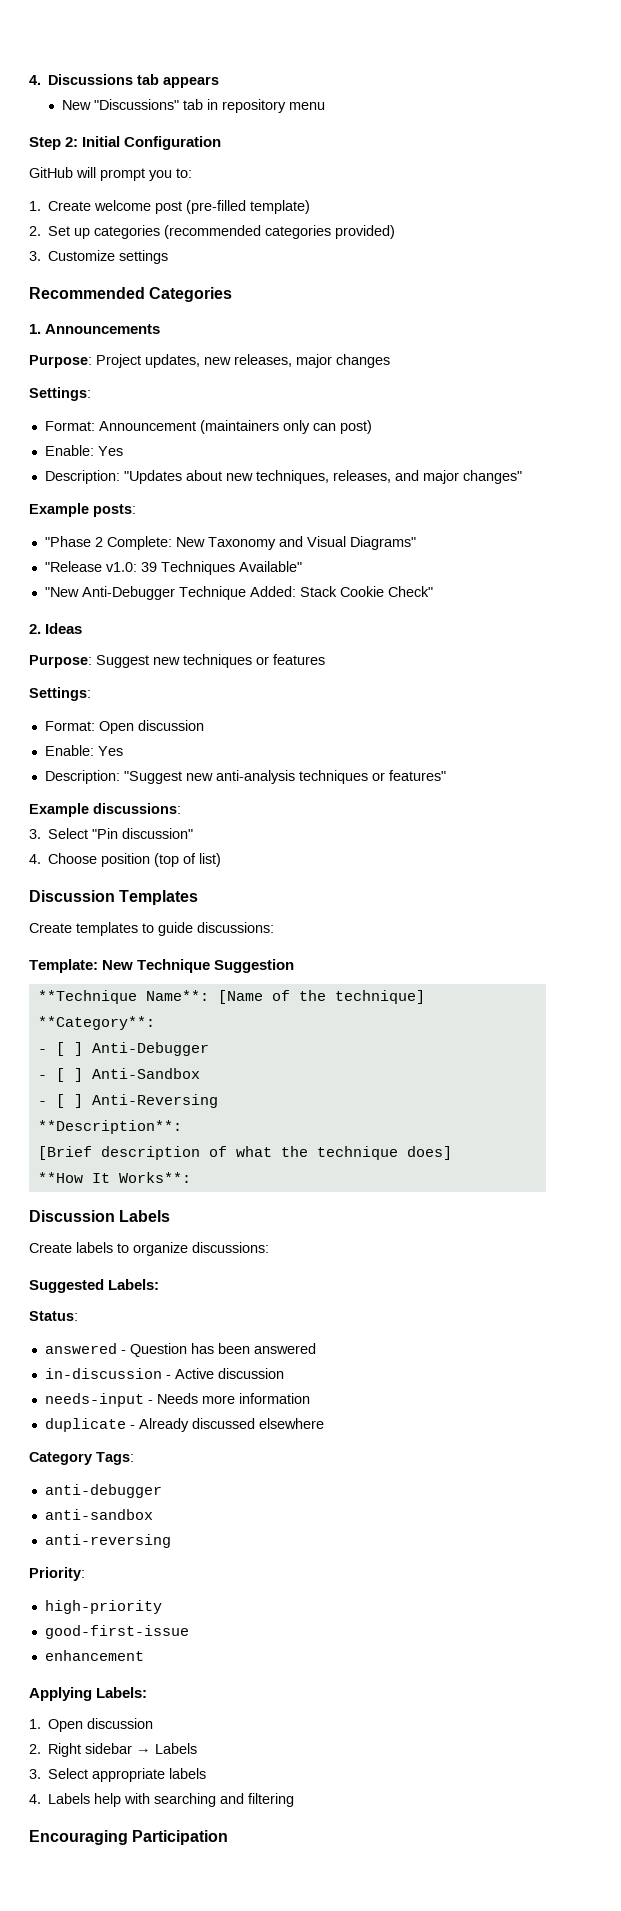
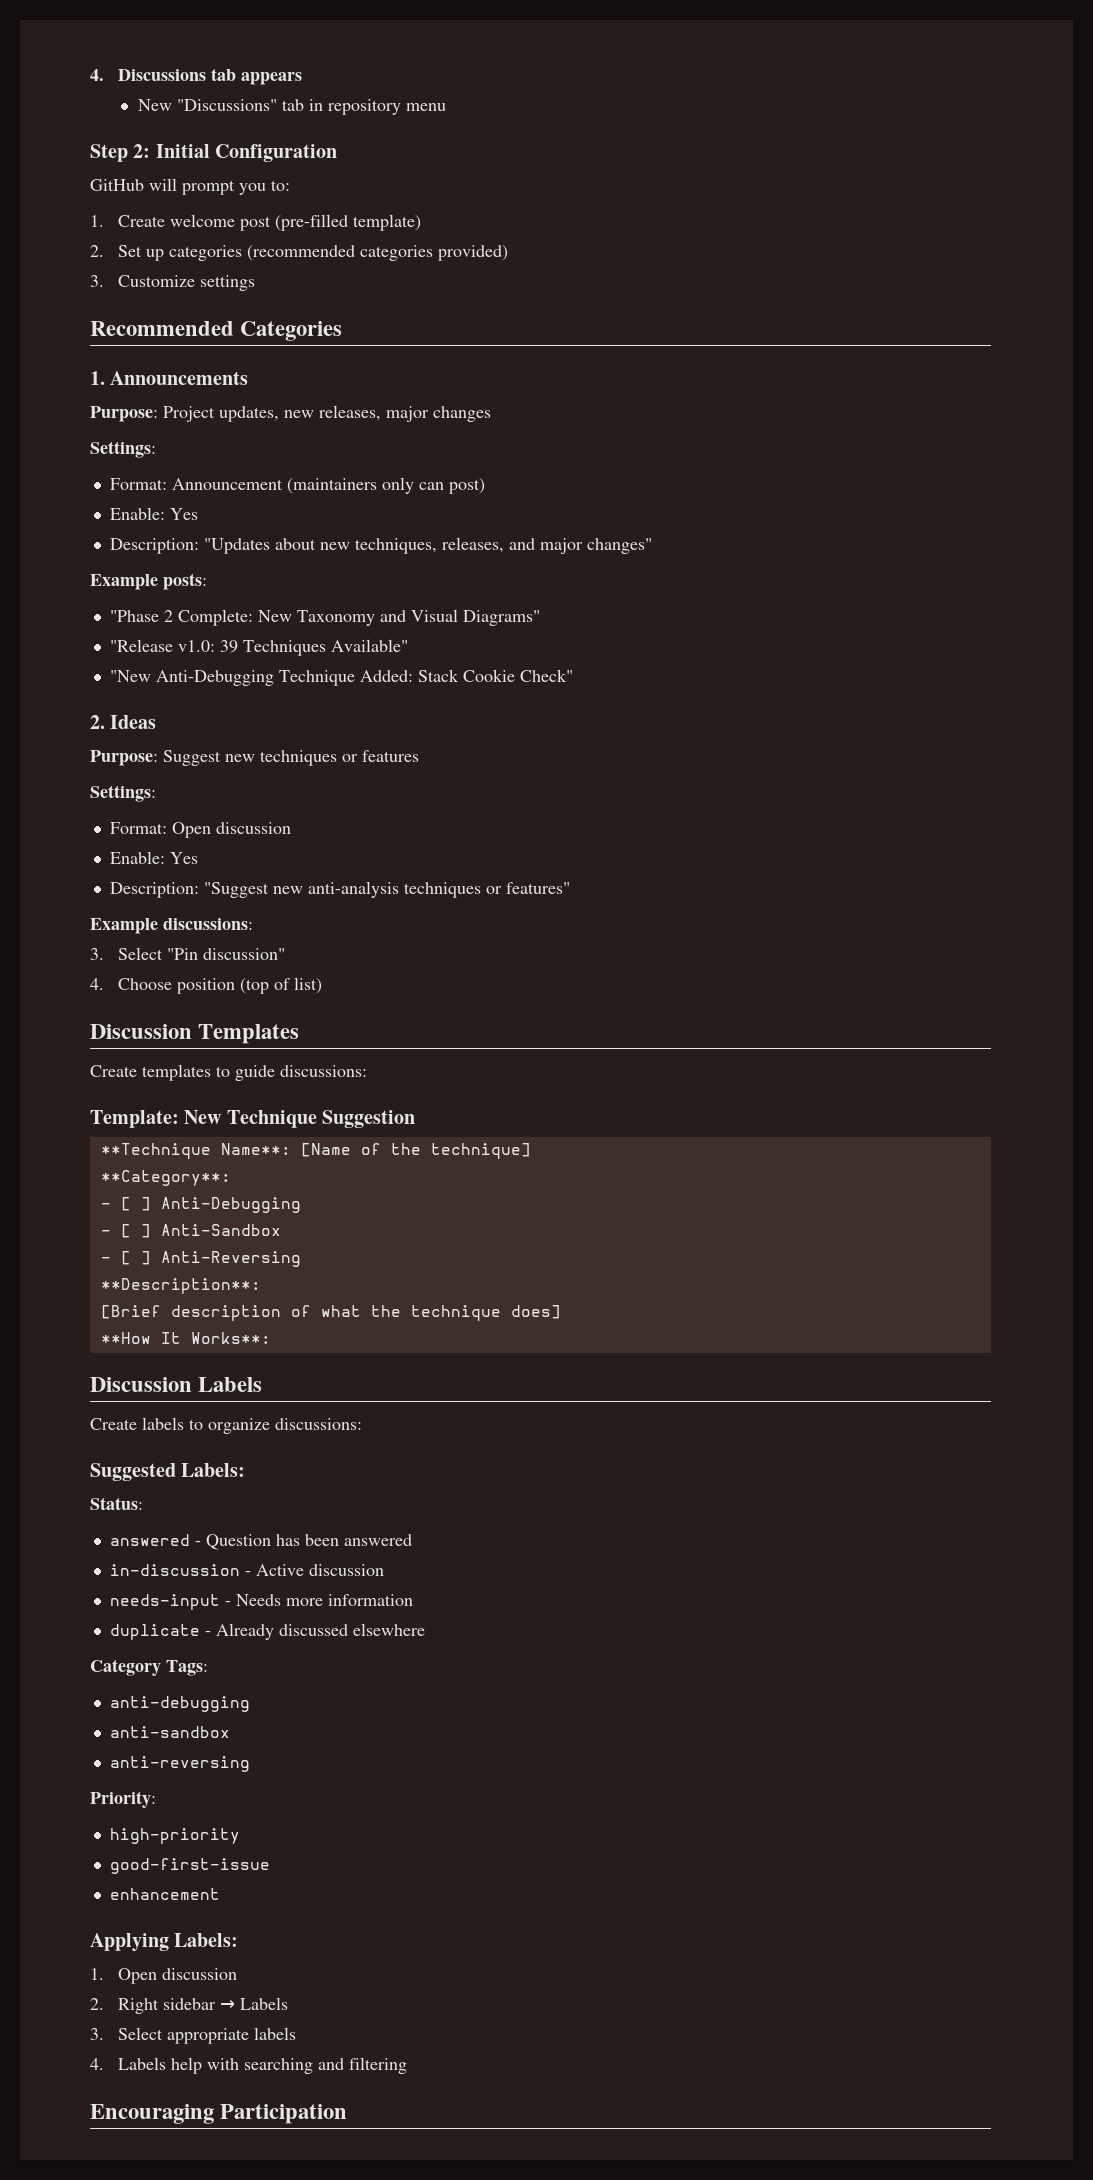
[81,586,175,600] Anti-Debugger -> [155,670,274,686] Anti-Debugging
[91,1042,209,1056] Anti-Debugger -> [160,1197,301,1213] Anti-Debugging
[44,1484,162,1498] anti-debugger -> [109,1696,250,1712] anti-debugging

